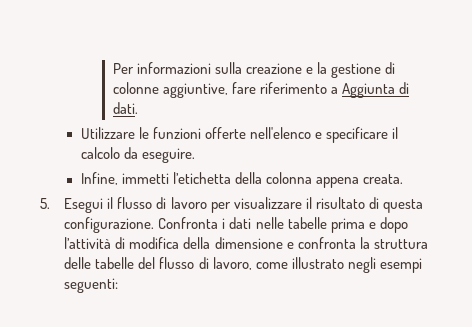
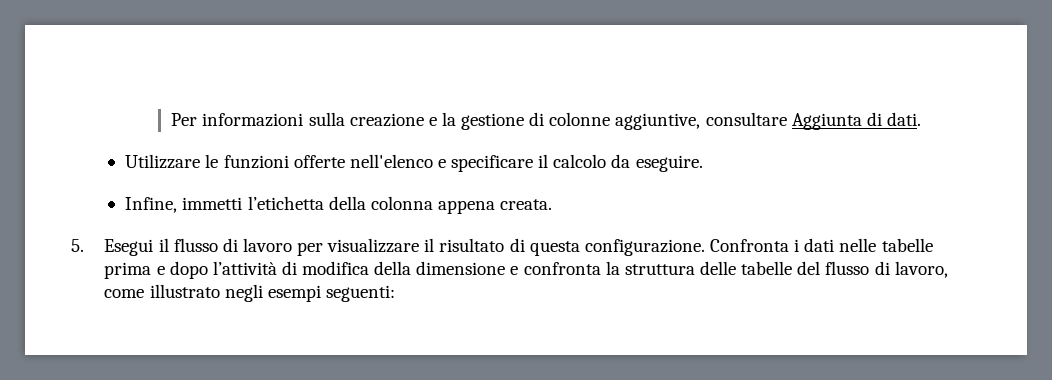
[231,82,339,94] fare riferimento a -> [705,112,787,126] consultare

